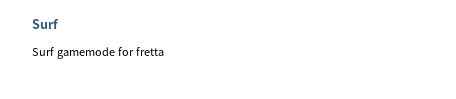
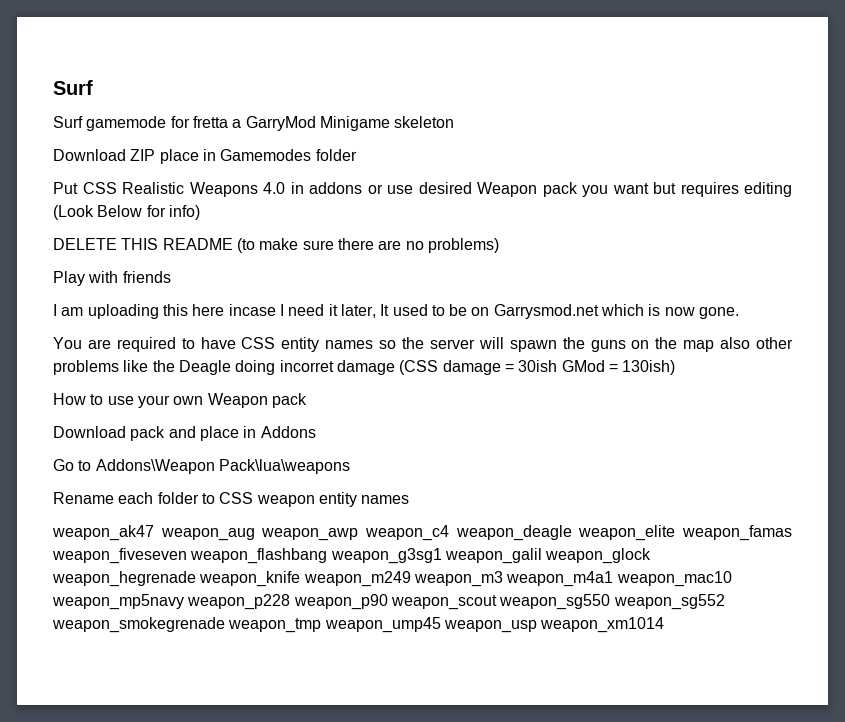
(164, 51) none -> [232,116,455,131] [53,149,357,164] [53,182,792,197] [53,205,200,220] [53,238,499,253] [53,271,171,286] [53,304,740,319] [53,337,794,352] [53,360,676,375] [53,393,307,408] [53,426,316,441] [53,459,350,474] [53,492,410,507] [52,525,792,541] [52,548,652,564] [52,571,732,587] [52,594,725,610] [52,617,665,633] a GarryMod Minigame skeleton // Download ZIP place in Gamemodes folder // Put CSS Realistic Weapons 4.0 in addons or use desired Weapon pack you want but requires editing (Look Below for info) // DELETE THIS README (to make sure there are no problems) // Play with friends // I am uploading this here incase I need it later, It used to be on Garrysmod.net which is now gone. // You are required to have CSS entity names so the server will spawn the guns on the map also other problems like the Deagle doing incorret damage (CSS damage = 30ish GMod = 130ish) // How to use your own Weapon pack // Download pack and place in Addons // Go to Addons\Weapon Pack\lua\weapons // Rename each folder to CSS weapon entity names // weapon_ak47 weapon_aug weapon_awp weapon_c4 weapon_deagle weapon_elite weapon_famas weapon_fiveseven weapon_flashbang weapon_g3sg1 weapon_galil weapon_glock weapon_hegrenade weapon_knife weapon_m249 weapon_m3 weapon_m4a1 weapon_mac10 weapon_mp5navy weapon_p228 weapon_p90 weapon_scout weapon_sg550 weapon_sg552 weapon_smokegrenade weapon_tmp weapon_ump45 weapon_usp weapon_xm1014

